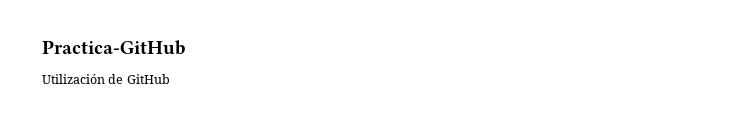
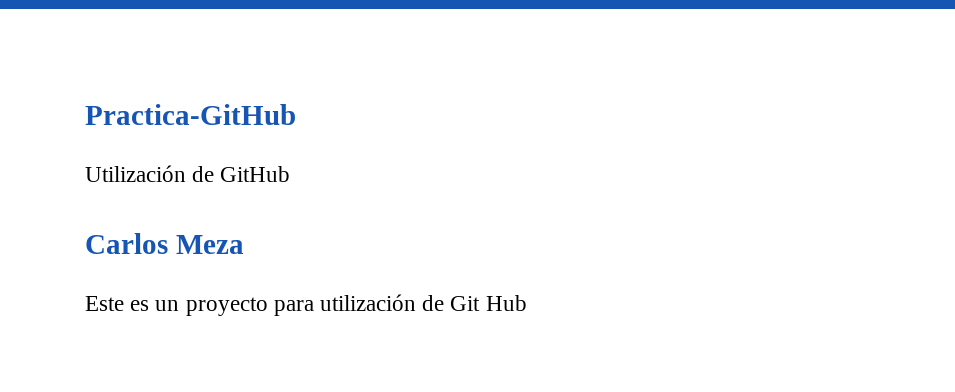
(170, 79) none -> [85,233,244,254] [85,294,527,316] // Carlos Meza // Este es un proyecto para utilización de Git Hub

